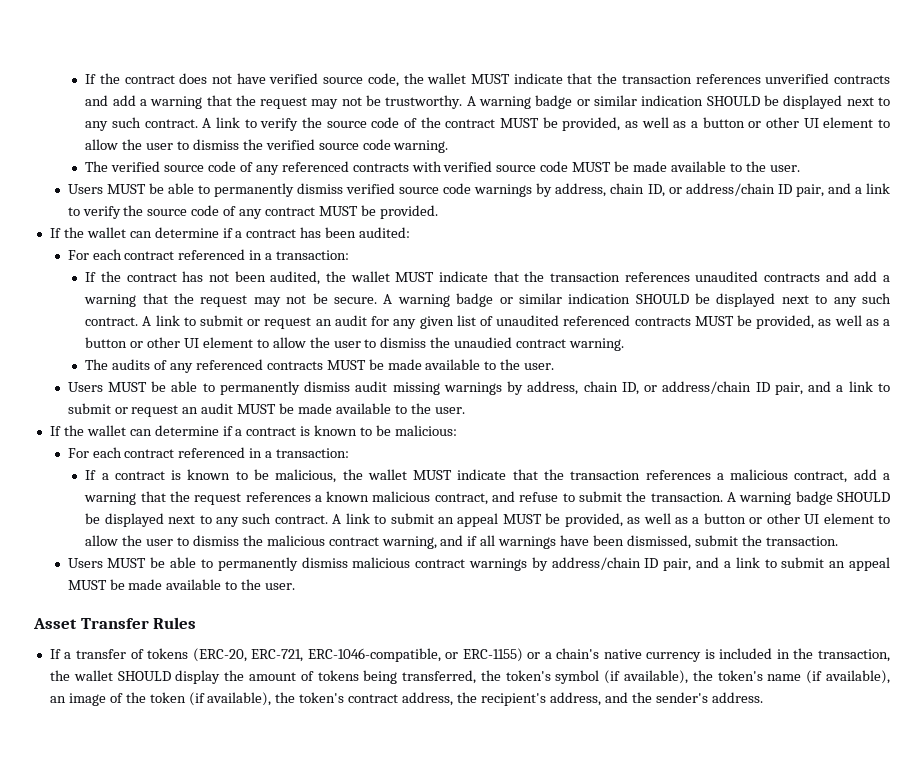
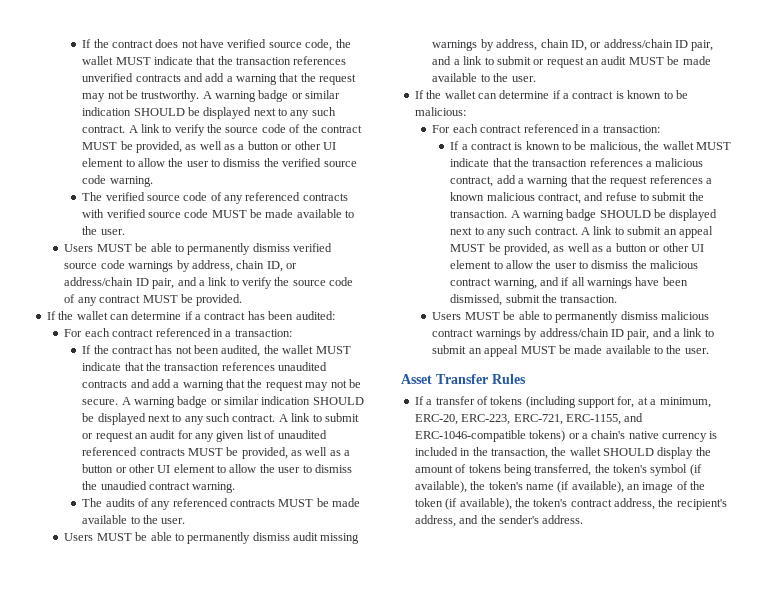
[192,648,523,662] (ERC-20, ERC-721, ERC-1046-compatible, or ERC-1155) -> [525,396,711,408] [414,413,644,425] [414,430,566,442] (including support for, at a minimum, ERC-20, ERC-223, ERC-721, ERC-1155, and ERC-1046-compatible tokens)

